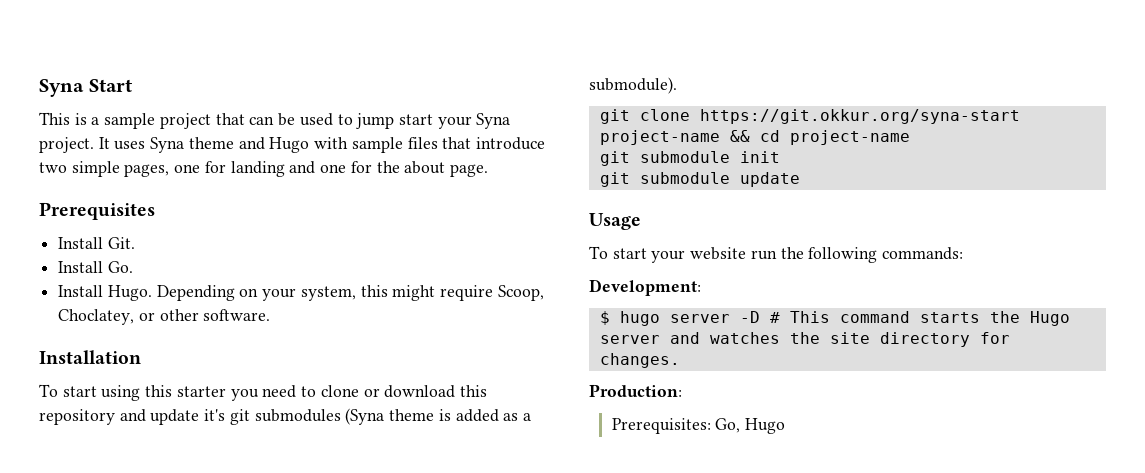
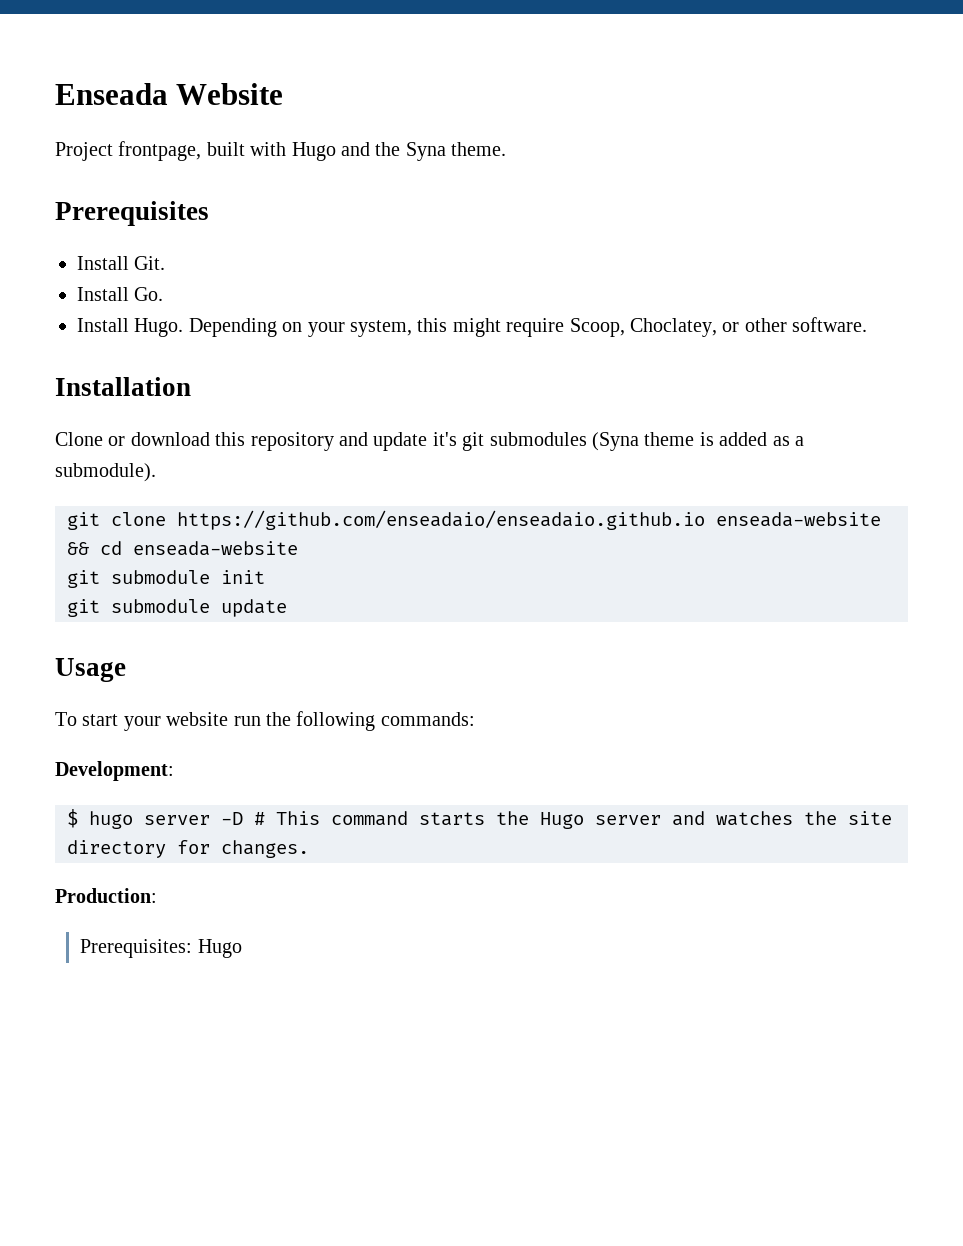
[39,79,132,97] [39,112,511,129] [39,137,545,153] [39,161,488,177] Syna Start // This is a sample project that can be used to jump start your Syna project. It uses Syna theme and Hugo with sample files that introduce two simple pages, one for landing and one for the about page. -> [55,83,284,105] [55,141,507,161] Enseada Website // Project frontpage, built with Hugo and the Syna theme.
[39,384,359,401] To start using this starter you need to clone -> [55,432,103,446] Clone
[699,109,1020,124] [599,130,720,145] https://git.okkur.org/syna-start project-name -> [177,510,881,530] https://github.com/enseadaio/enseadaio.github.io enseada-website
[789,130,910,145] project-name -> [133,541,298,556] enseada-website
[715,418,741,433] Go, -> (193, 948) none

